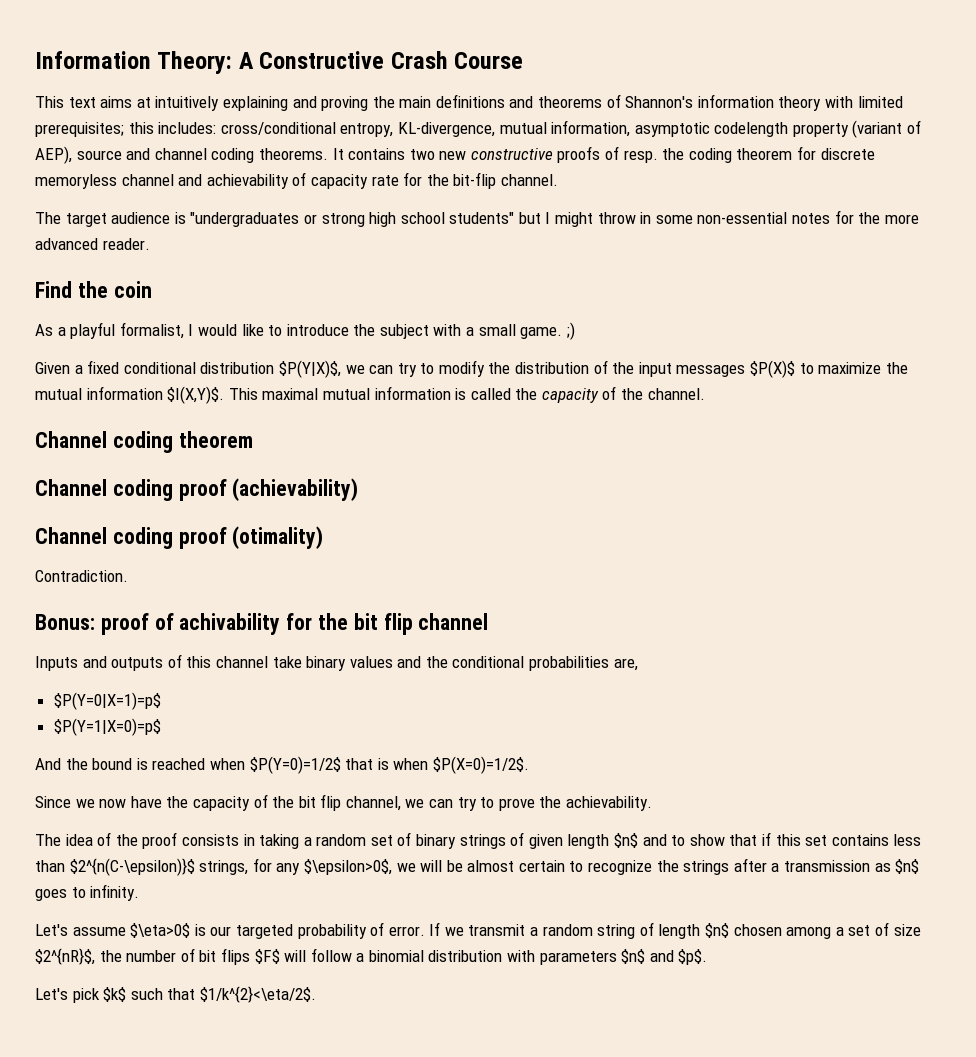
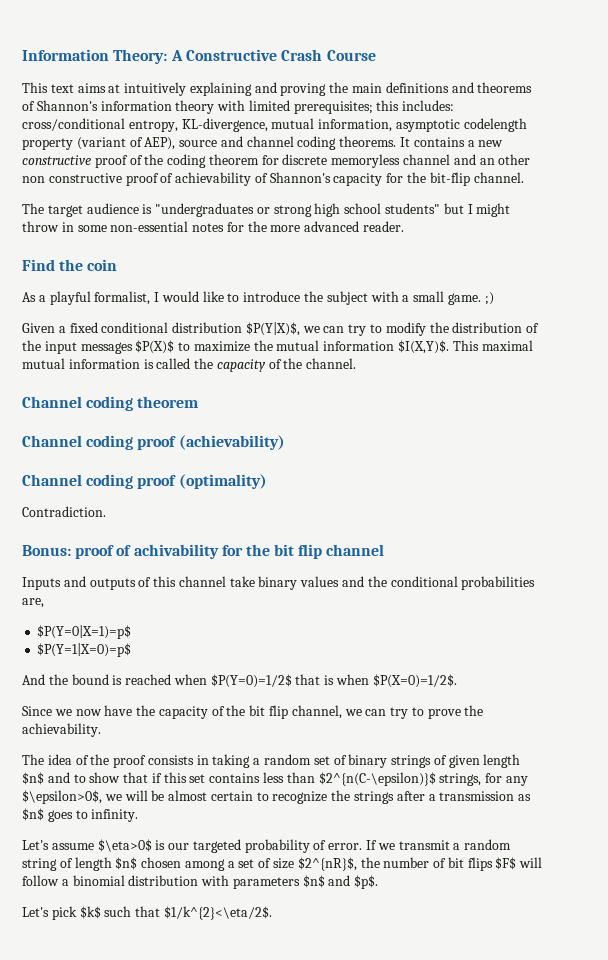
[409,149,435,160] two -> [467,140,475,147] a
[557,146,658,163] proofs of resp. -> [94,155,143,168] proof of
[206,172,399,189] achievability of capacity rate -> [479,154,531,165] [22,172,383,186] an other non constructive proof of achievability of Shannon's capacity
[232,526,324,549] (otimality) -> [178,474,267,489] (optimality)

